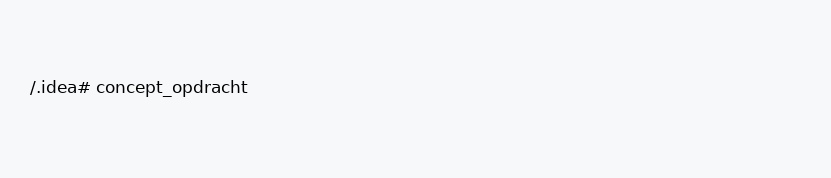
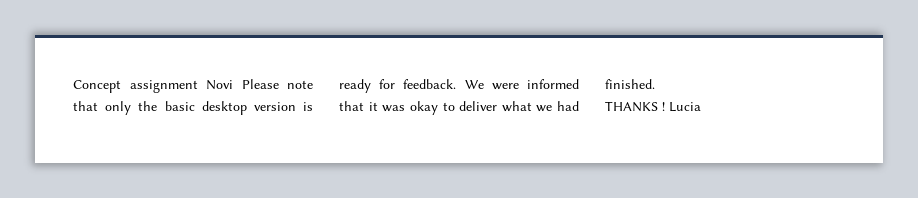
[30,80,248,97] /.idea# concept_opdracht -> [73,79,313,93] [73,101,313,115] [339,79,579,93] [339,101,579,115] [605,79,655,89] [605,101,701,112] Concept assignment Novi Please note that only the basic desktop version is ready for feedback. We were informed that it was okay to deliver what we had finished. // THANKS ! Lucia

